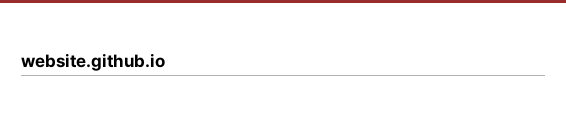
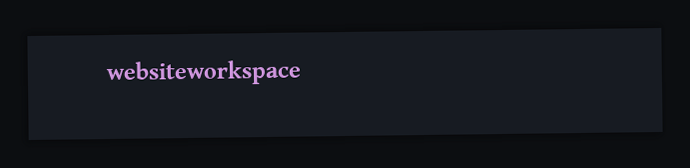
[21,53,165,71] website.github.io -> [106,59,301,87] websiteworkspace

